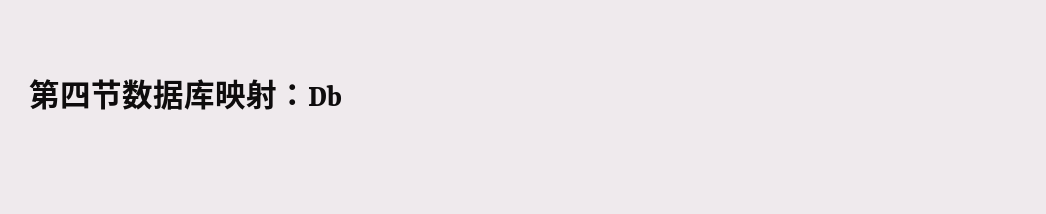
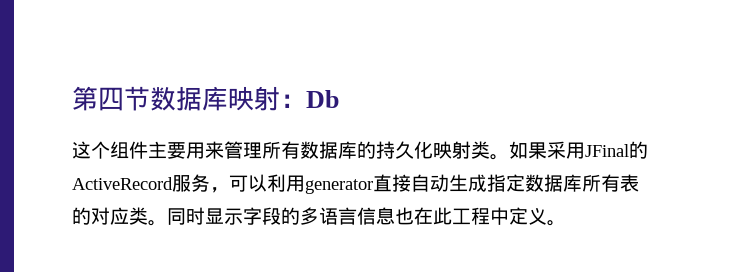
(342, 95) none -> [72,141,648,160] [72,174,639,194] [72,207,566,226] // 这个组件主要用来管理所有数据库的持久化映射类。如果采用JFinal的ActiveRecord服务，可以利用generator直接自动生成指定数据库所有表的对应类。同时显示字段的多语言信息也在此工程中定义。

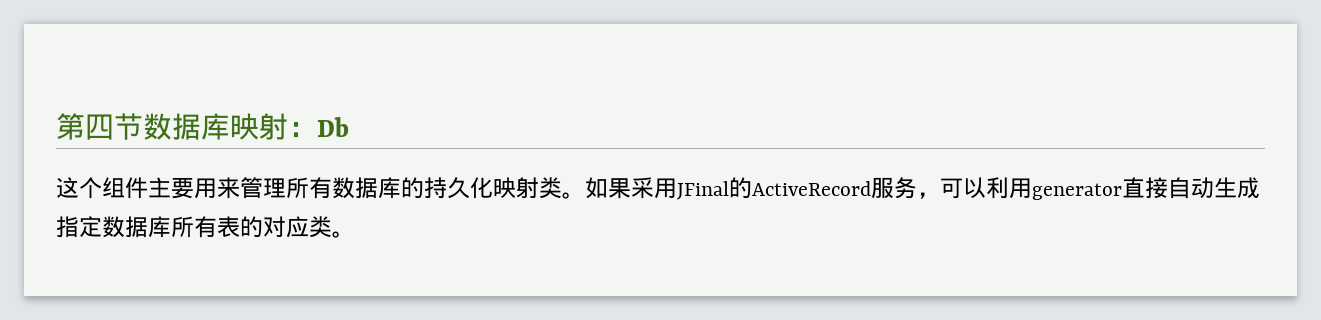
[167,207,566,226] 同时显示字段的多语言信息也在此工程中定义。 -> (355, 234) none

